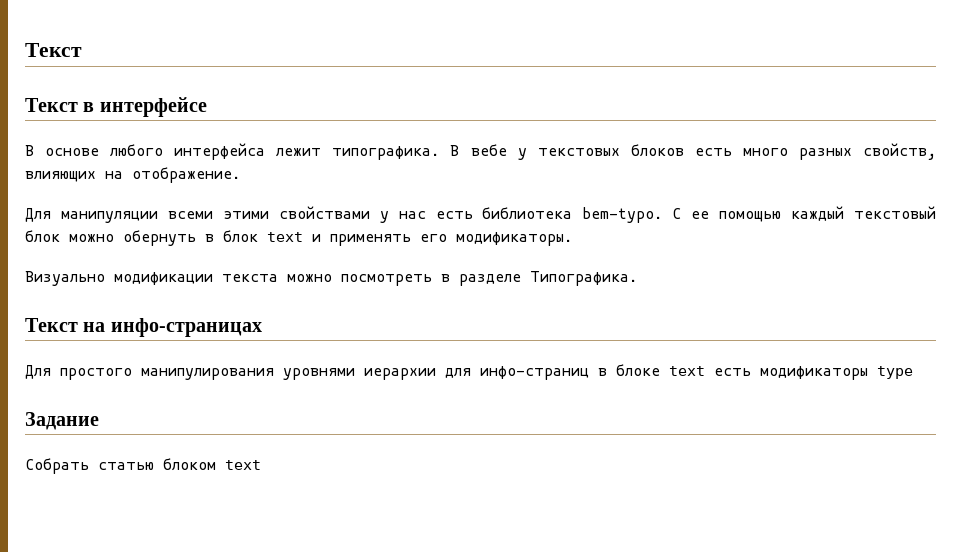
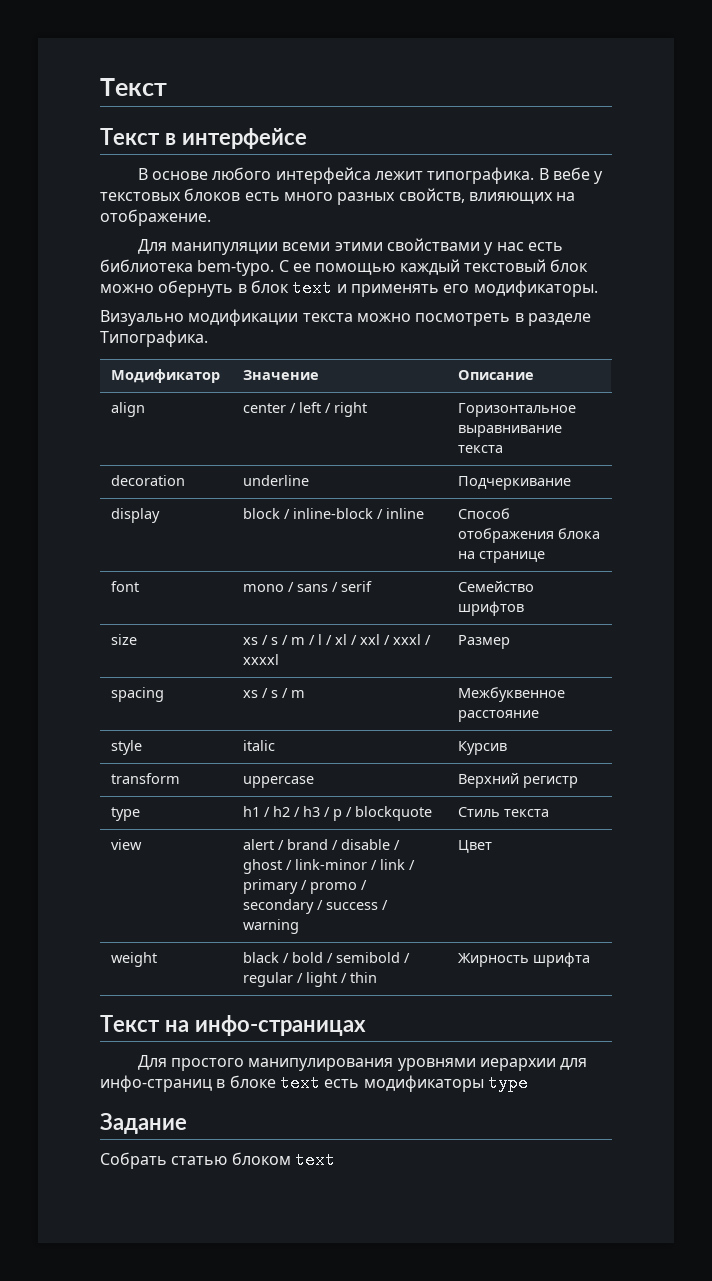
(637, 278) none -> [111,369,221,383] [243,370,320,380] [458,370,535,380] [111,402,146,417] [243,402,368,417] [458,403,577,417] [458,425,563,437] [458,445,504,453] [111,475,186,486] [243,475,310,486] [458,476,572,490] [111,508,161,523] [243,508,425,519] [458,508,511,519] [458,528,601,543] [458,551,546,563] [111,581,140,592] [243,581,373,592] [458,581,535,592] [458,601,525,616] [111,634,138,645] [243,634,432,645] [243,654,280,665] [458,635,511,649] [111,687,165,702] [243,688,306,698] [458,687,566,702] [458,710,540,722] [111,740,143,755] [243,740,276,751] [458,741,508,755] [111,773,181,784] [243,776,315,788] [458,773,579,788] [111,807,141,821] [243,806,433,821] [458,807,550,817] [111,839,143,850] [243,839,401,850] [243,859,416,874] [243,879,368,894] [243,899,389,914] [243,919,300,934] [458,840,493,853] [111,952,158,967] [243,952,411,963] [243,972,378,987] [458,952,591,967] // Модификатор | Значение | Описание // align | center / left / right | Горизонтальное выравнивание текста // decoration | underline | Подчеркивание // display | block / inline-block / inline | Способ отображения блока на странице // font | mono / sans / serif | Семейство шрифтов // size | xs / s / m / l / xl / xxl / xxxl / xxxxl | Размер // spacing | xs / s / m | Межбуквенное расстояние // style | italic | Курсив // transform | uppercase | Верхний регистр // type | h1 / h2 / h3 / p / blockquote | Стиль текста // view | alert / brand / disable / ghost / link-minor / link / primary / promo / secondary / success / warning | Цвет // weight | black / bold / semibold / regular / light / thin | Жирность шрифта

